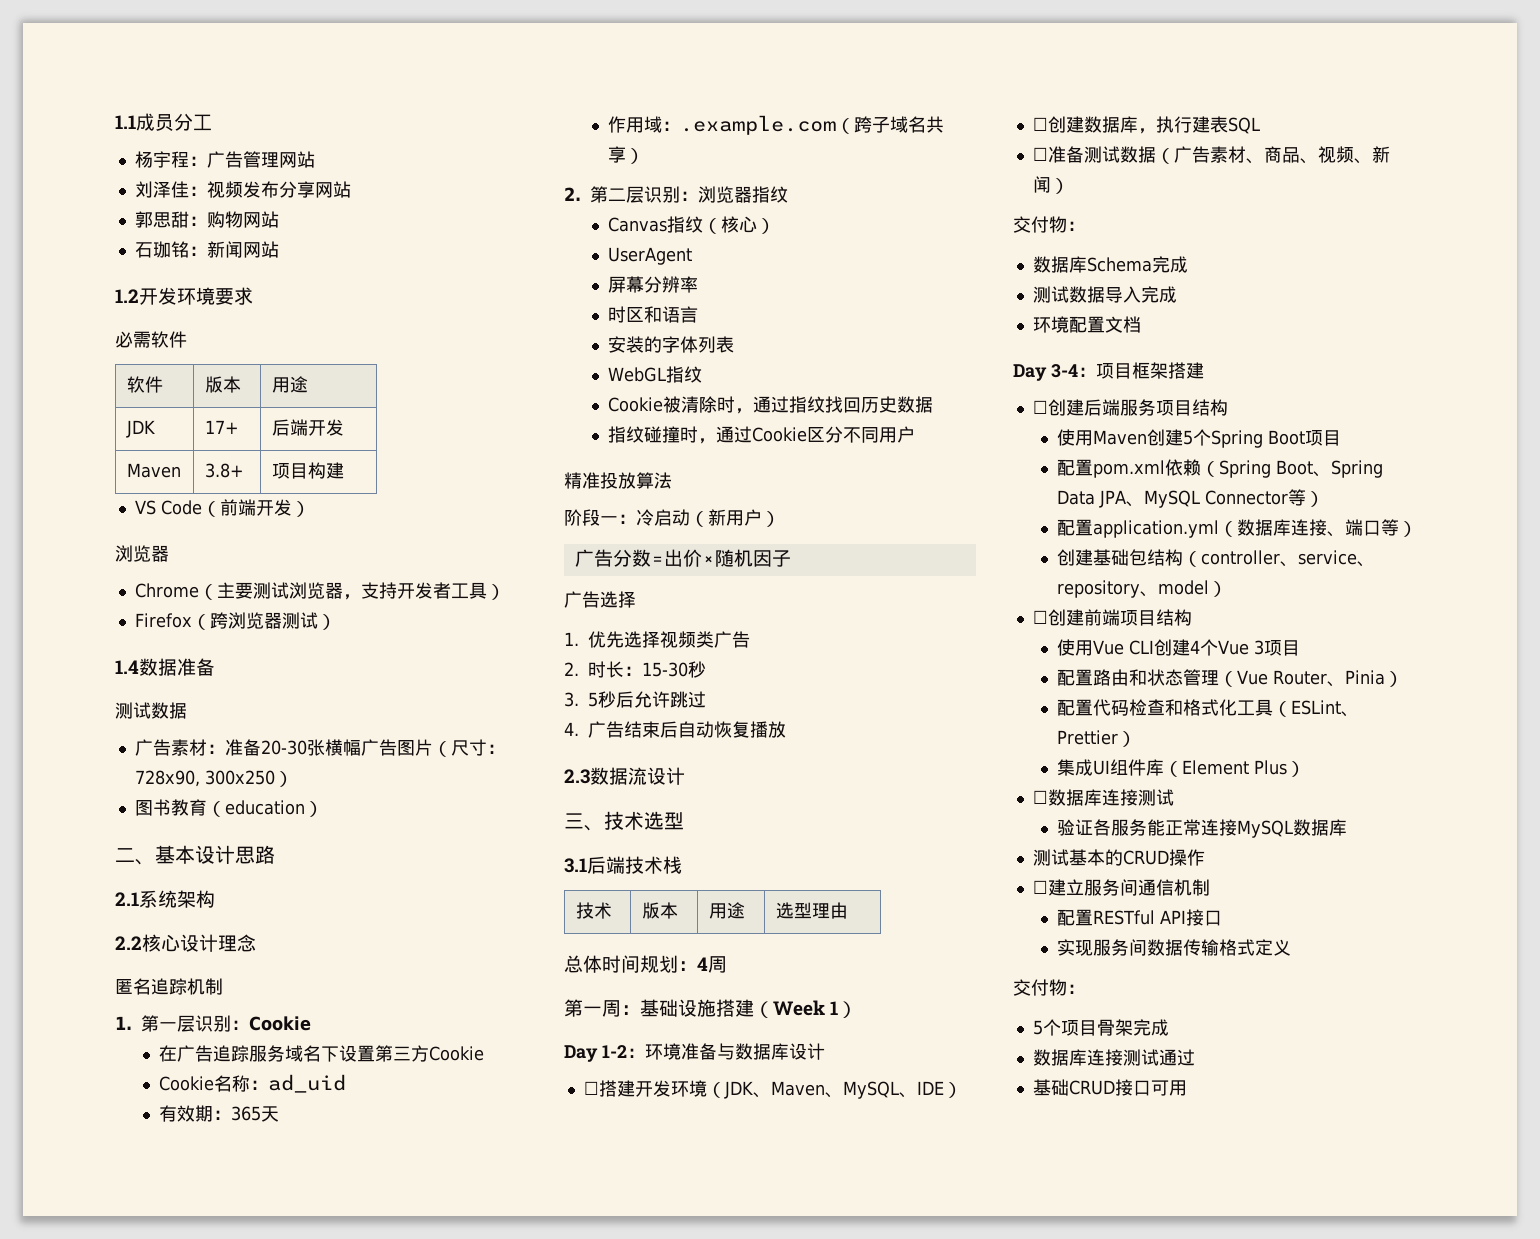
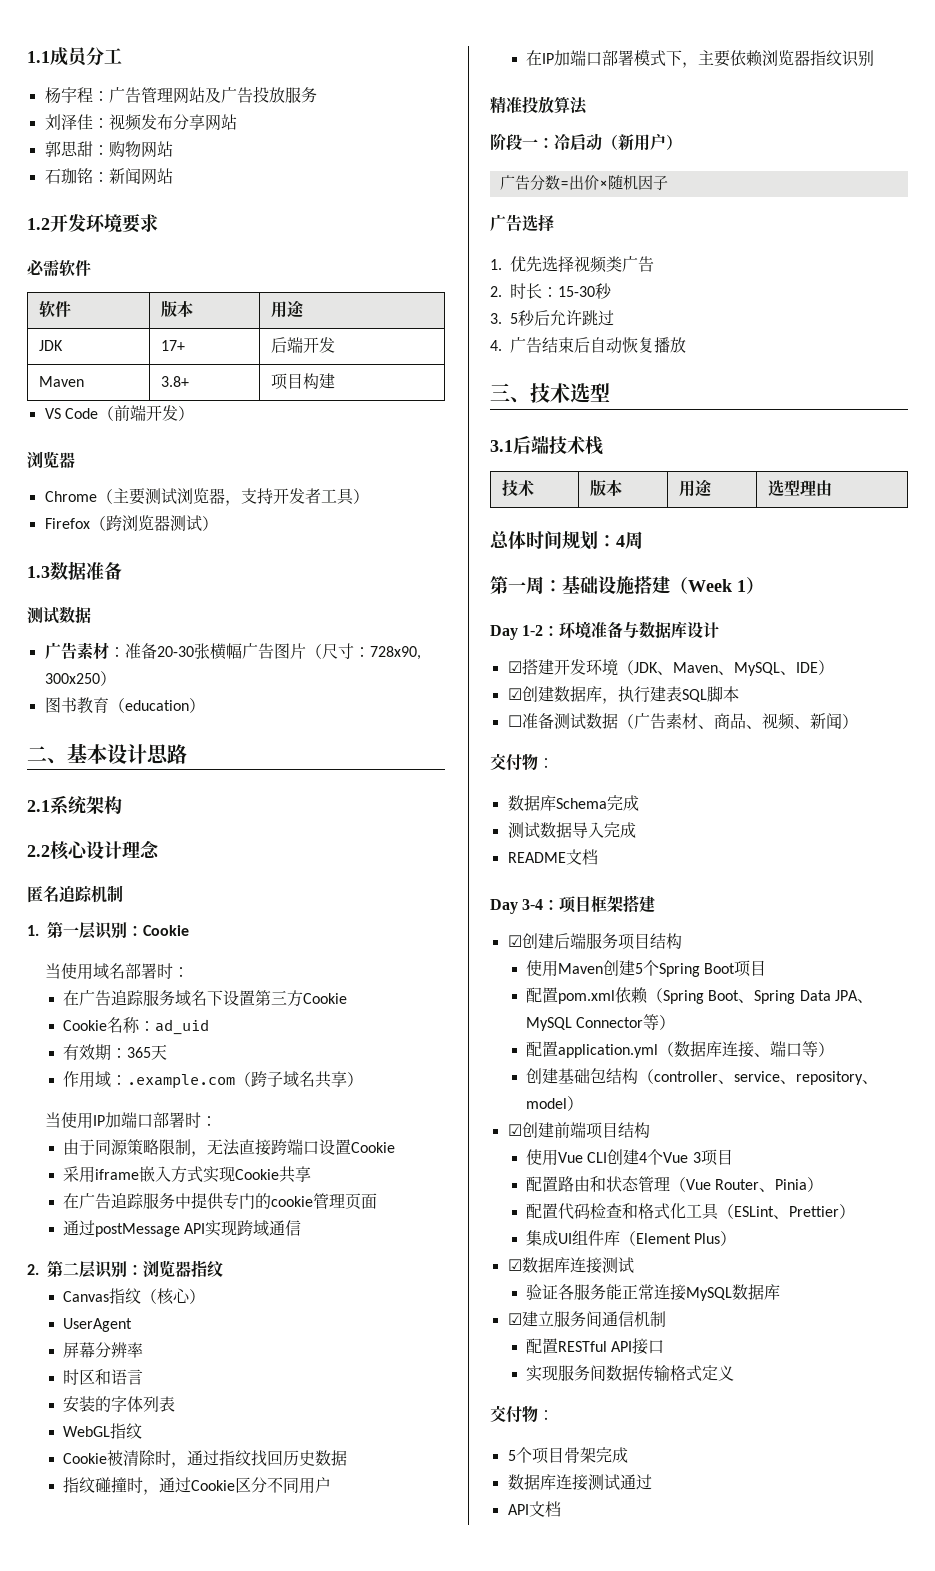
(315, 159) none -> [204,86,317,103] 及广告投放服务
[115,660,139,674] 1.4 -> [27,566,50,578] 1.3
(311, 1023) none -> [45,963,190,980] // 当使用域名部署时：
(644, 156) none -> [45,1112,218,1129] [62,1139,395,1157] [62,1166,311,1183] [62,1192,377,1210] [62,1220,302,1237] // 当使用IP加端口部署时： // 由于同源策略限制，无法直接跨端口设置Cookie // 采用iframe嵌入方式实现Cookie共享 // 在广告追踪服务中提供专门的cookie管理页面 // 通过postMessage API实现跨域通信
(915, 434) none -> [525,49,874,68] // 在IP加端口部署模式下，主要依赖浏览器指纹识别
[564,767,685,785] // 2.3数据流设计 -> (686, 345) none
[583,1081,599,1095] ☐ -> [507,661,522,673] ☑
[1032,117,1048,131] ☐ -> [507,688,522,700] ☑
(1260, 125) none -> [706,686,739,702] 脚本
[1032,316,1105,333] 环境配置 -> [507,852,566,863] README
[1032,400,1048,414] ☐ -> [507,935,522,947] ☑
[1032,610,1048,624] ☐ -> [507,1124,522,1136] ☑
[1032,790,1048,804] ☐ -> [507,1259,522,1271] ☑
[1032,849,1205,866] [1032,880,1048,894] 测试基本的CRUD操作 // ☐ -> [507,1313,522,1325] ☑
[1032,1079,1187,1096] 基础CRUD接口可用 -> [507,1501,561,1517] API文档

